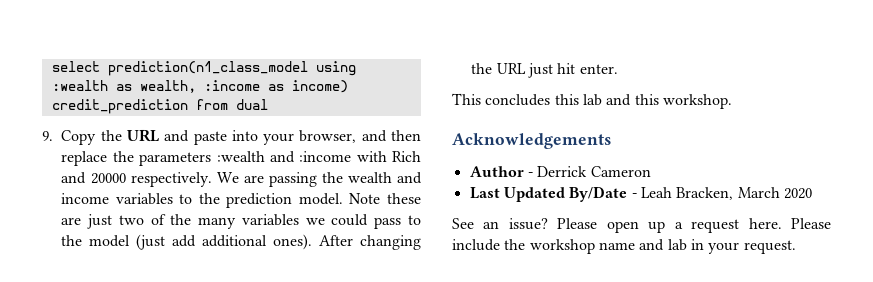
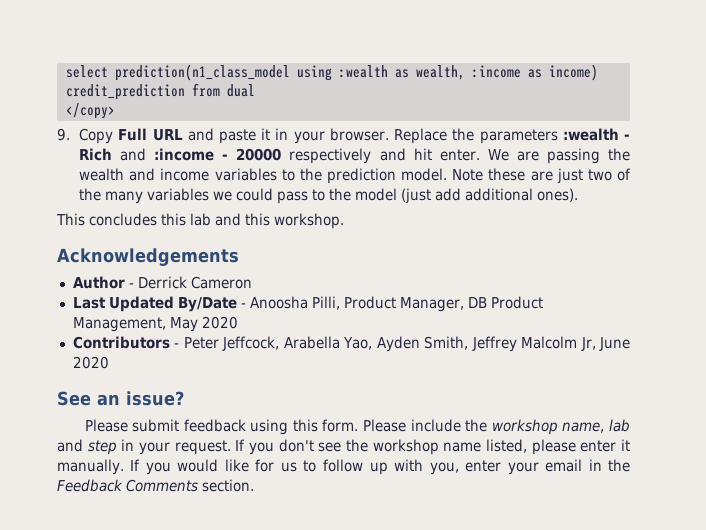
(268, 104) none -> [65,103,115,119] // </copy>
[100,130,122,141] the -> [118,128,148,141] Full
[231,130,421,145] [61,151,422,166] [61,172,212,187] into your browser, and then replace the parameters :wealth and :income with Rich and 20000 respectively. -> [261,128,630,144] [79,148,480,164] it in your browser. Replace the parameters :wealth - Rich and :income - 20000 respectively and hit enter.
[319,235,421,250] [471,63,618,78] After changing the URL just hit enter. -> (579, 195) none
[640,187,812,200] [452,218,831,233] [452,239,796,254] Leah Bracken, March 2020 // See an issue? Please open up a request here. Please include the workshop name and lab in your request. -> [249,296,543,312] [72,316,238,332] [72,336,630,352] [72,356,109,369] [57,391,184,406] [84,419,630,435] [57,439,630,455] [57,459,630,475] [57,479,254,492] Anoosha Pilli, Product Manager, DB Product Management, May 2020 // Contributors - Peter Jeffcock, Arabella Yao, Ayden Smith, Jeffrey Malcolm Jr, June 2020 // See an issue? // Please submit feedback using this form. Please include the workshop name, lab and step in your request. If you don't see the workshop name listed, please enter it manually. If you would like for us to follow up with you, enter your email in the Feedback Comments section.

